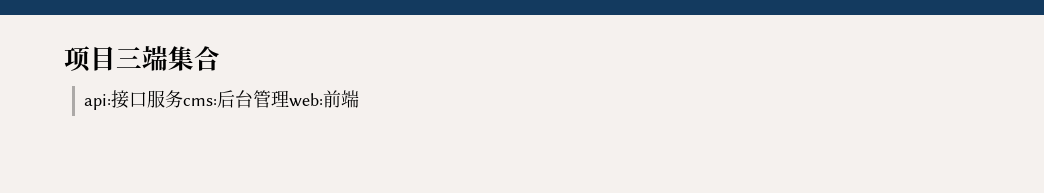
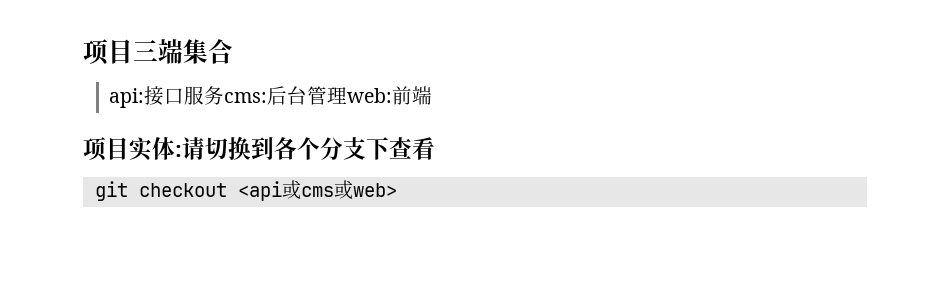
(360, 99) none -> [83,136,435,161] [94,180,397,201] // 项目实体:请切换到各个分支下查看 // git checkout <api或cms或web>

